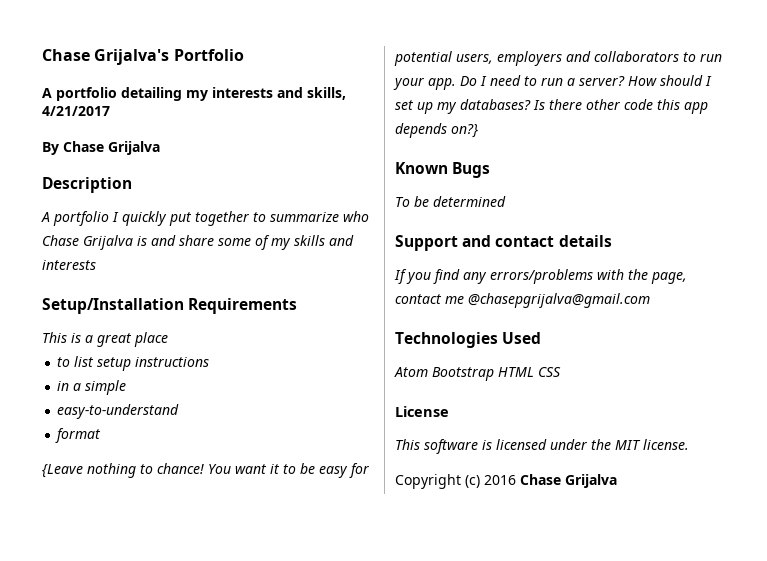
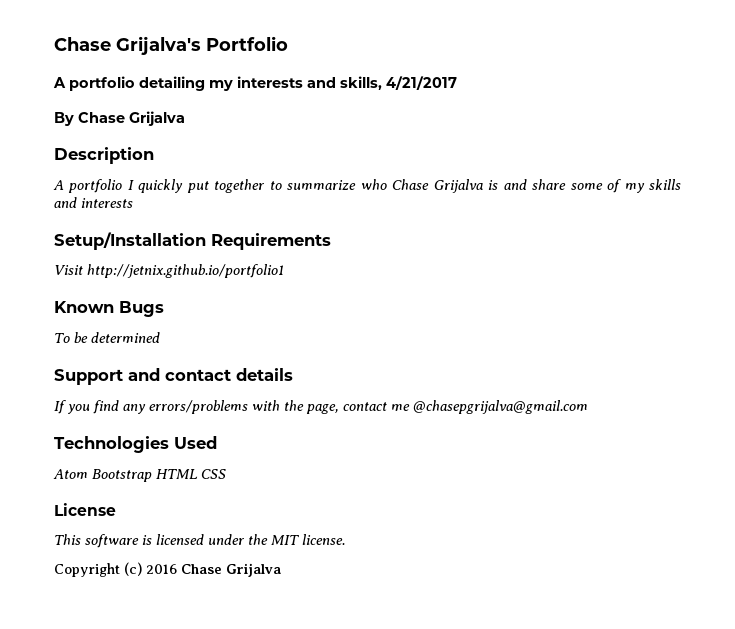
[42,332,168,347] [57,356,210,371] [57,380,127,395] [57,404,180,419] [55,428,102,443] [42,463,369,478] [394,51,722,66] [393,75,712,90] [395,99,708,114] [395,123,478,138] This is a great place // to list setup instructions // in a simple // easy-to-understand // format // {Leave nothing to chance! You want it to be easy for potential users, employers and collaborators to run your app. Do I need to run a server? How should I set up my databases? Is there other code this app depends on?} -> [54,264,284,278] Visit http://jetnix.github.io/portfolio1

